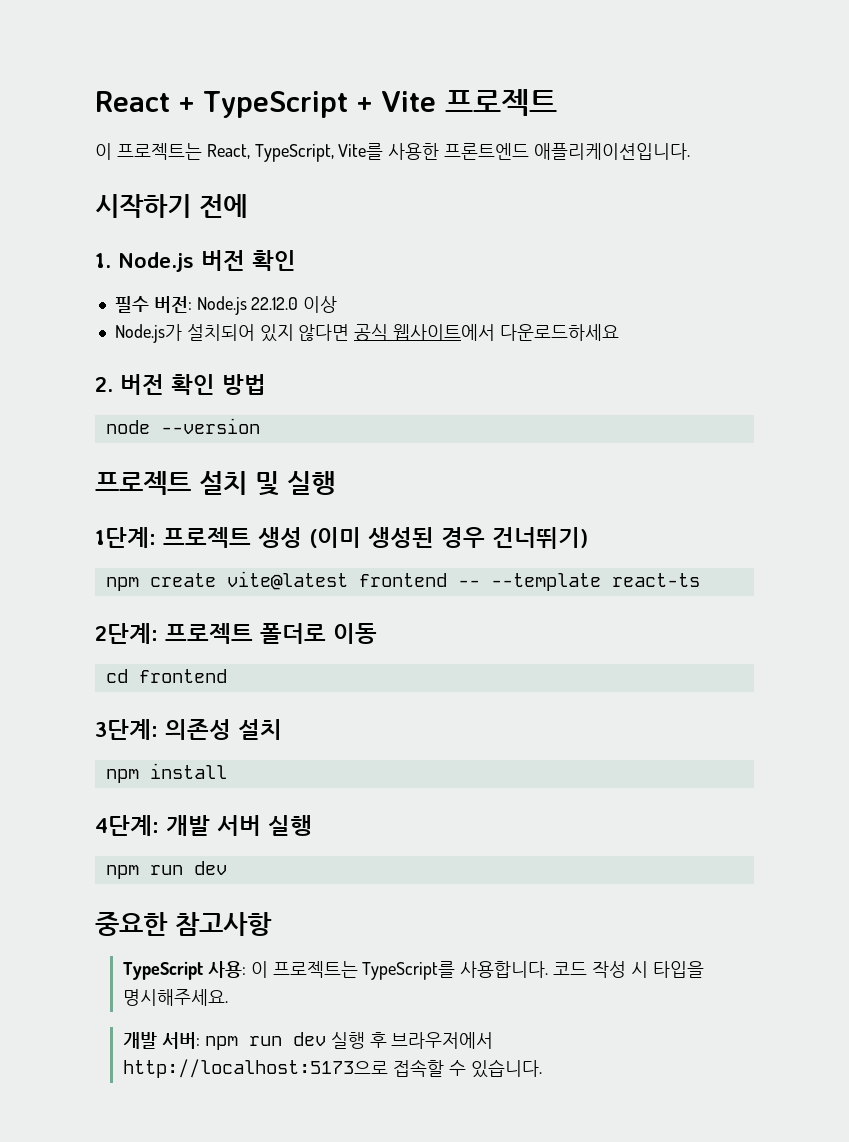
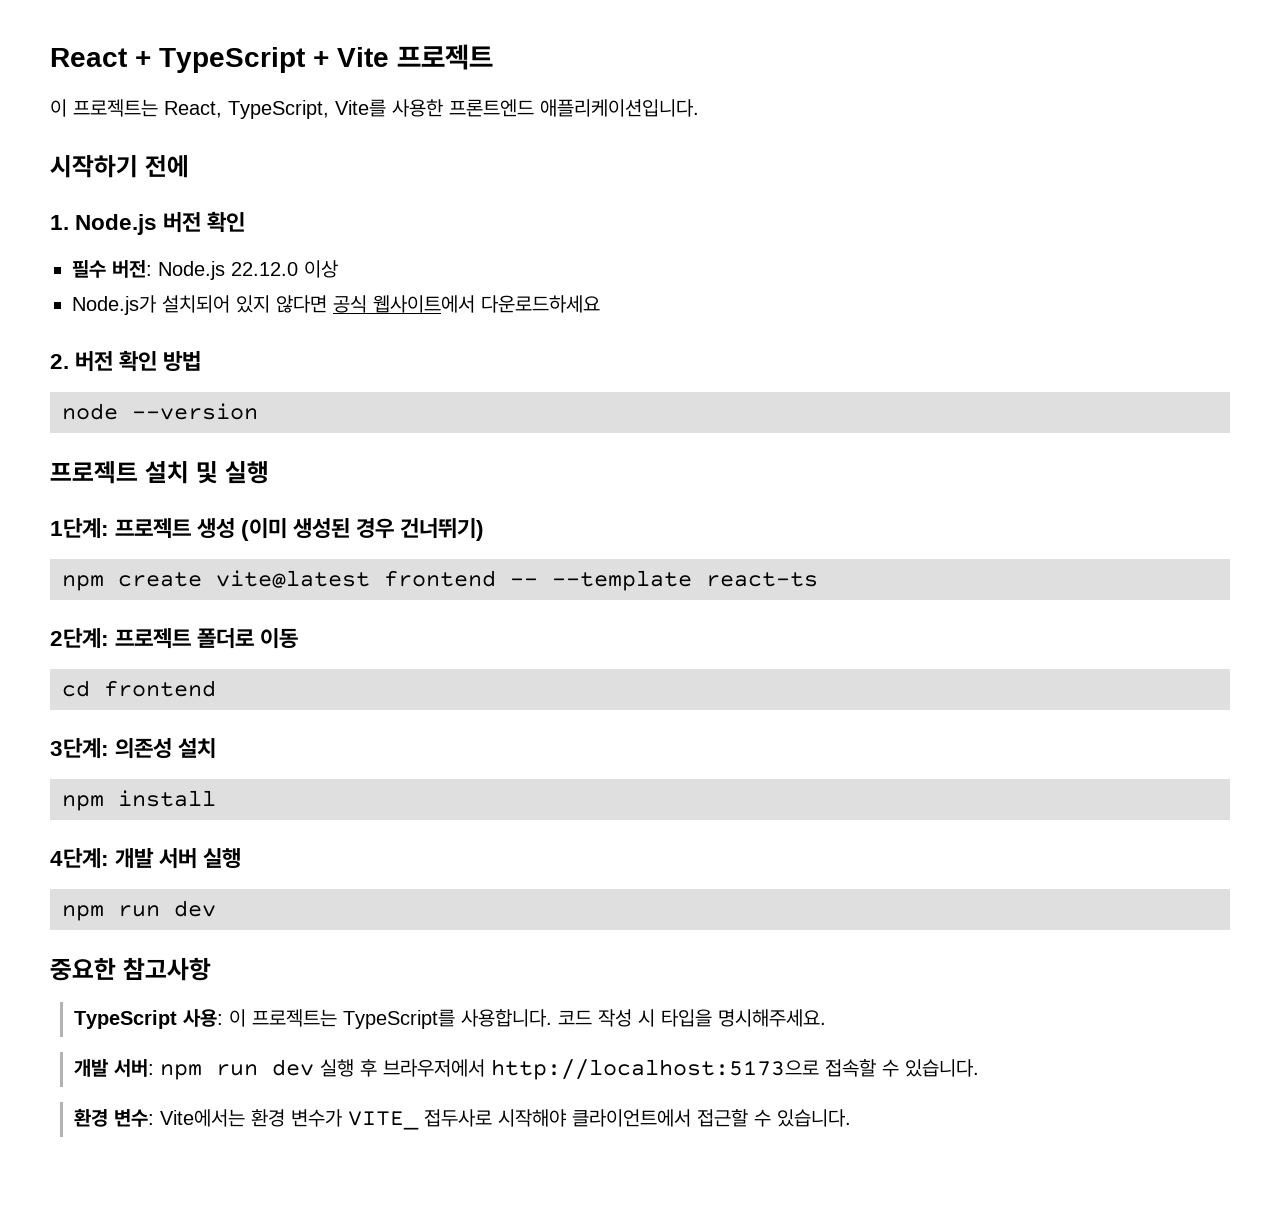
(542, 1068) none -> [74,1108,852,1130] // 환경 변수: Vite에서는 환경 변수가 VITE_ 접두사로 시작해야 클라이언트에서 접근할 수 있습니다.

